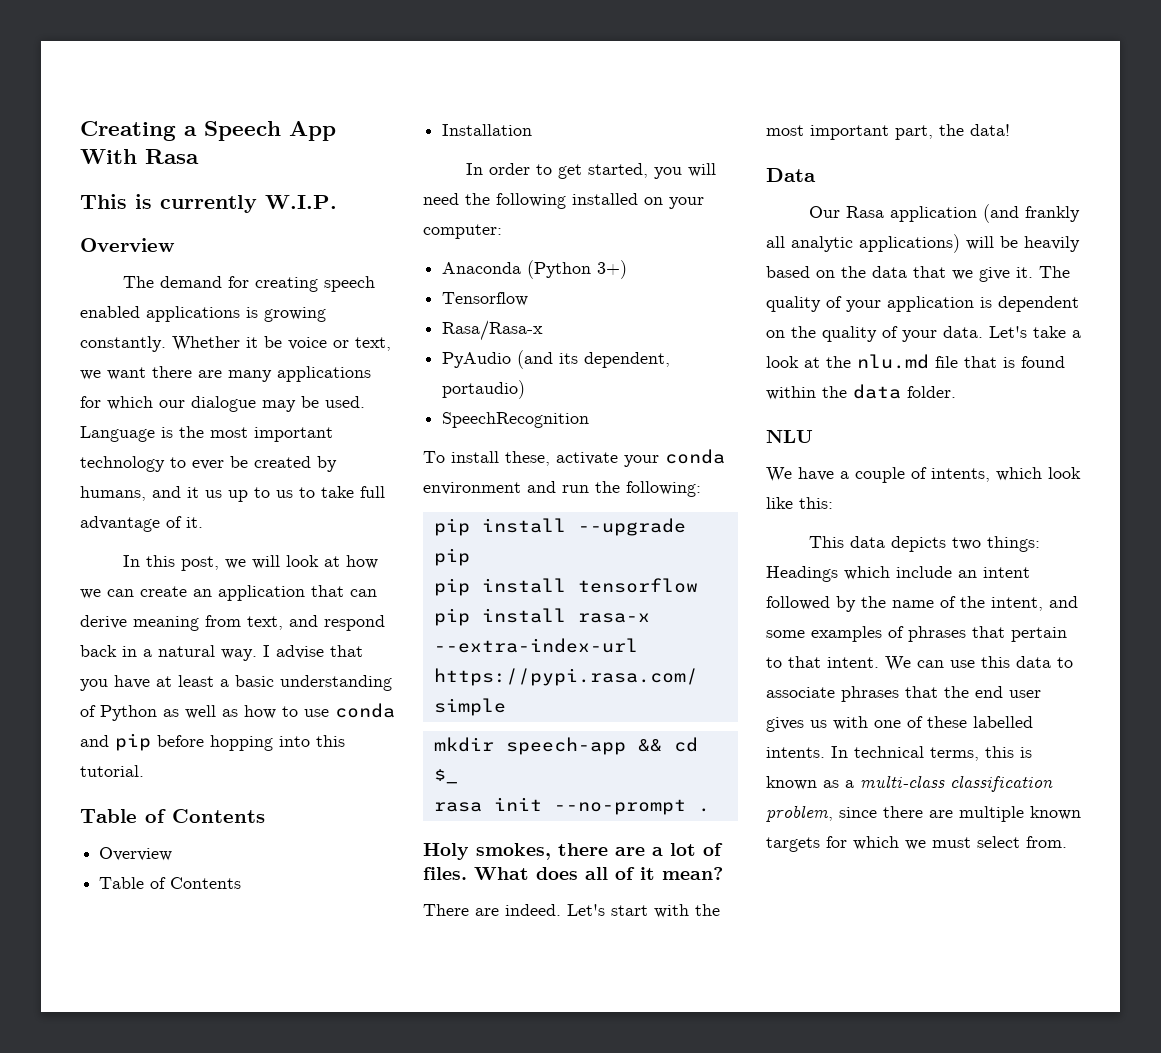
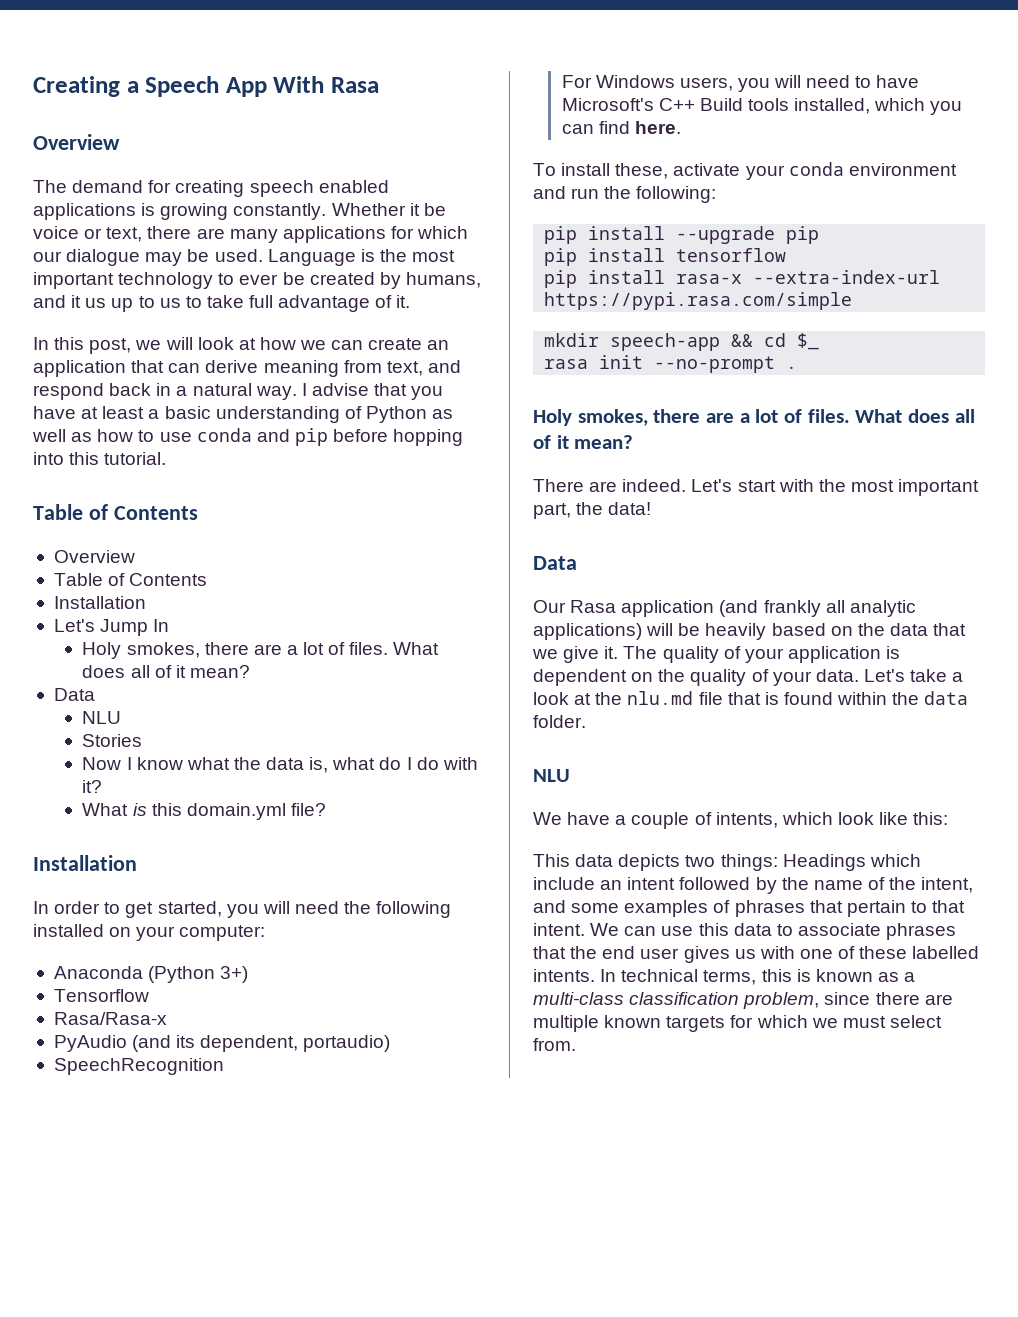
[80,194,337,213] // This is currently W.I.P. -> (380, 85) none
[80,367,146,380] we want -> (143, 234) none
(533, 130) none -> [53,619,170,636] [82,642,440,659] [82,665,250,678] [53,688,95,701] [82,711,122,724] [82,734,143,747] [82,757,478,773] [82,780,103,793] [82,803,326,820] [33,855,137,871] // Let's Jump In // Holy smokes, there are a lot of files. What does all of it mean? // Data // NLU // Stories // Now I know what the data is, what do I do with it? // What is this domain.yml file? // Installation
(590, 420) none -> [561,75,920,92] [561,98,963,115] [561,121,681,134] // For Windows users, you will need to have Microsoft's C++ Build tools installed, which you can find here.

